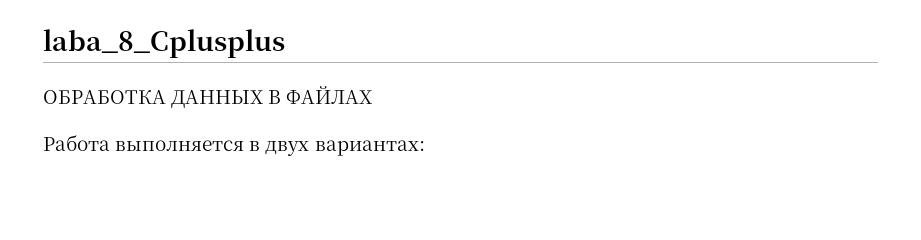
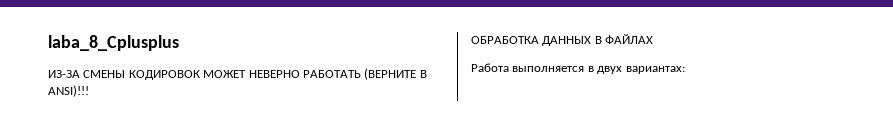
(285, 43) none -> [48,68,427,80] [48,85,89,97] // ИЗ-ЗА СМЕНЫ КОДИРОВОК МОЖЕТ НЕВЕРНО РАБОТАТЬ (ВЕРНИТЕ В ANSI)!!!

